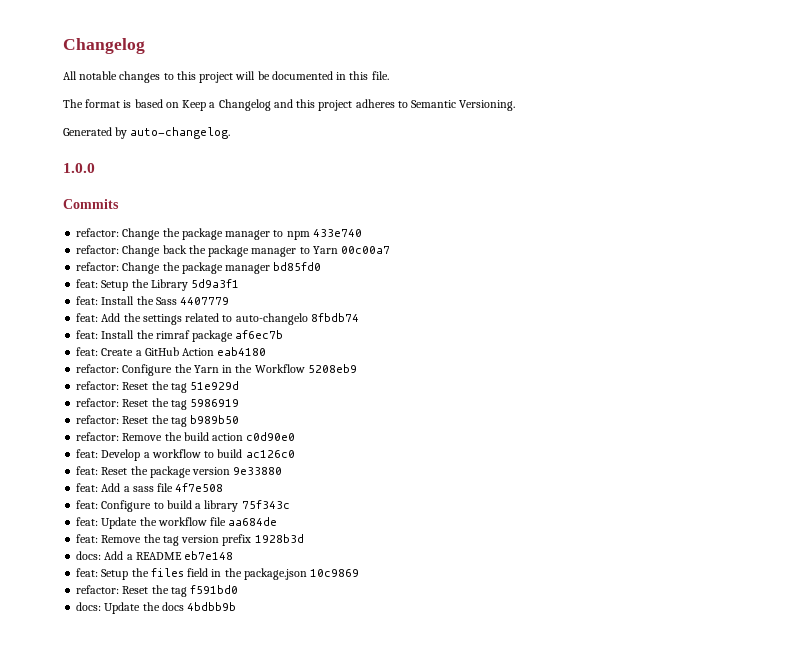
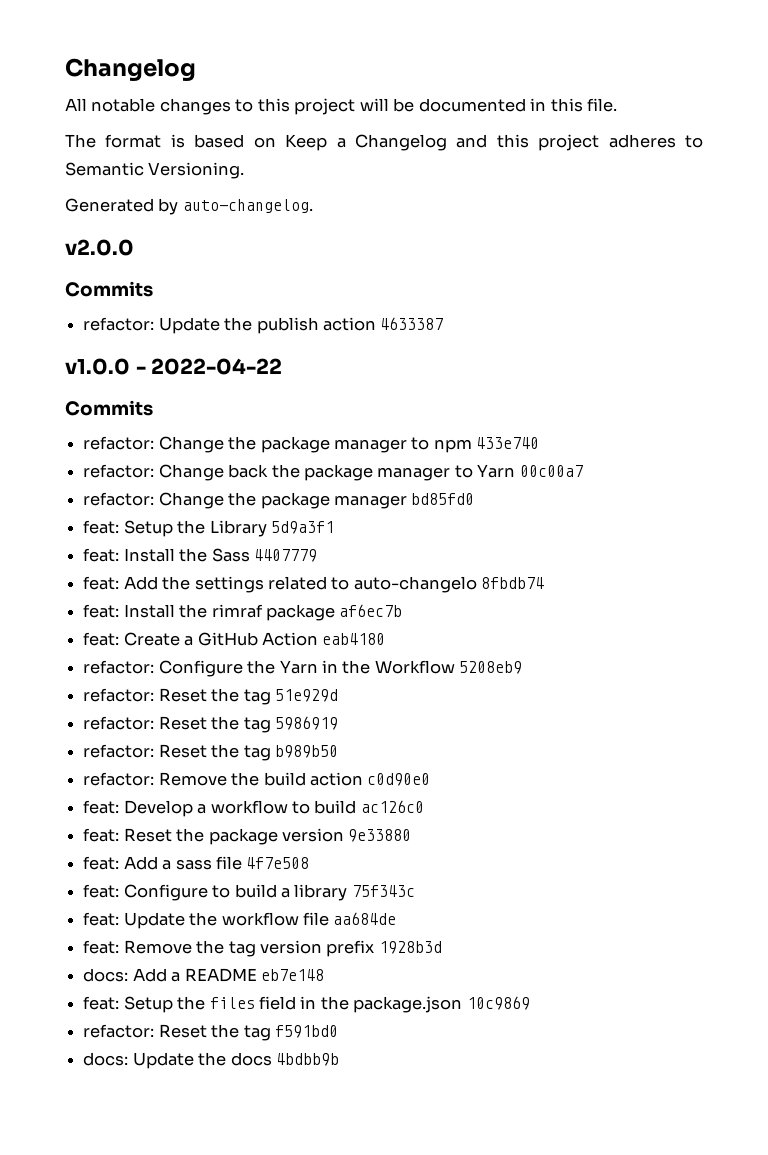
[63,163,95,173] 1.0.0 -> [65,239,134,256] [65,281,153,297] [83,317,444,334] [65,358,283,375] v2.0.0 // Commits // refactor: Update the publish action 4633387 // v1.0.0 - 2022-04-22

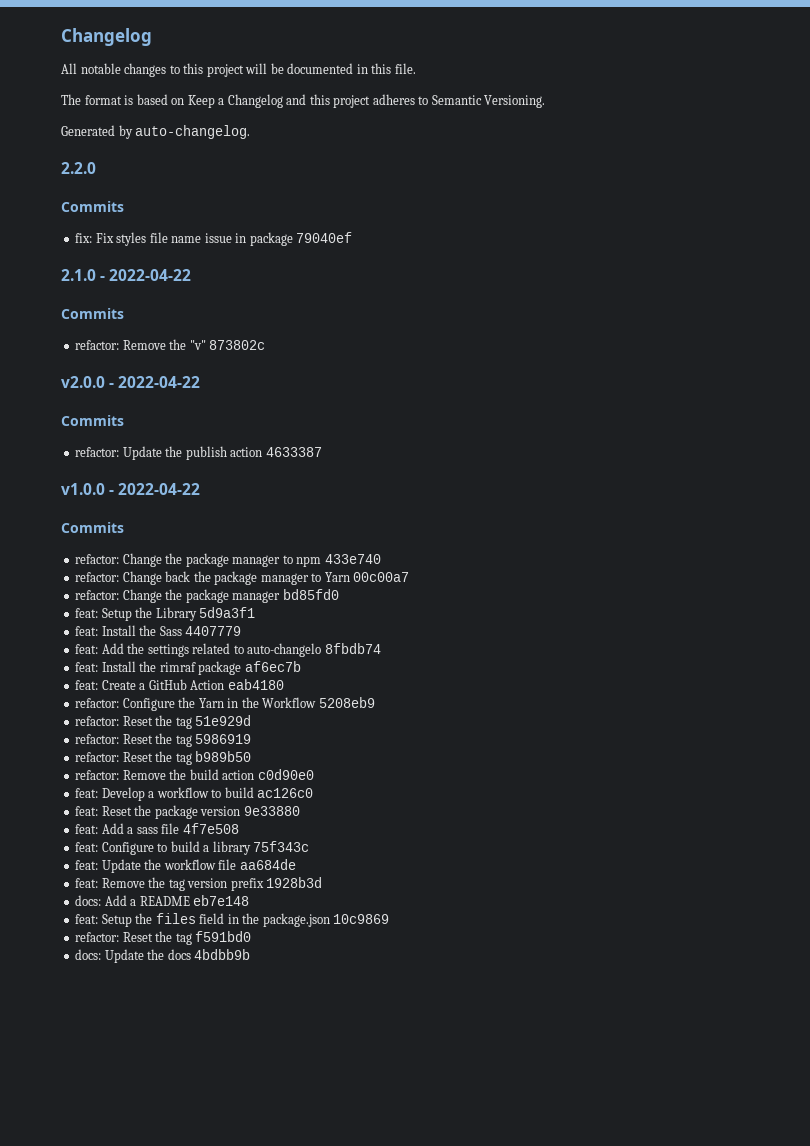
(313, 206) none -> [61,162,96,174] [61,201,124,212] [75,232,353,246] [61,269,192,281] [61,308,124,319] [75,339,266,350] // 2.2.0 // Commits // fix: Fix styles file name issue in package 79040ef // 2.1.0 - 2022-04-22 // Commits // refactor: Remove the "v" 873802c
(134, 247) none -> [109,376,201,388] - 2022-04-22

